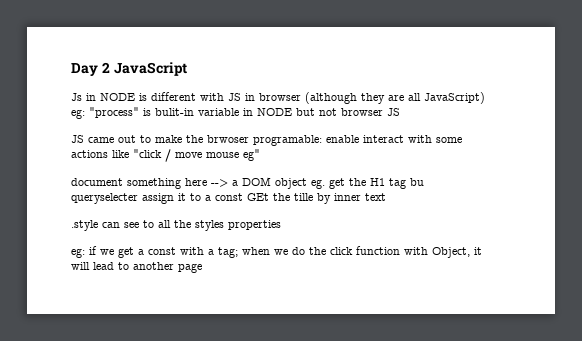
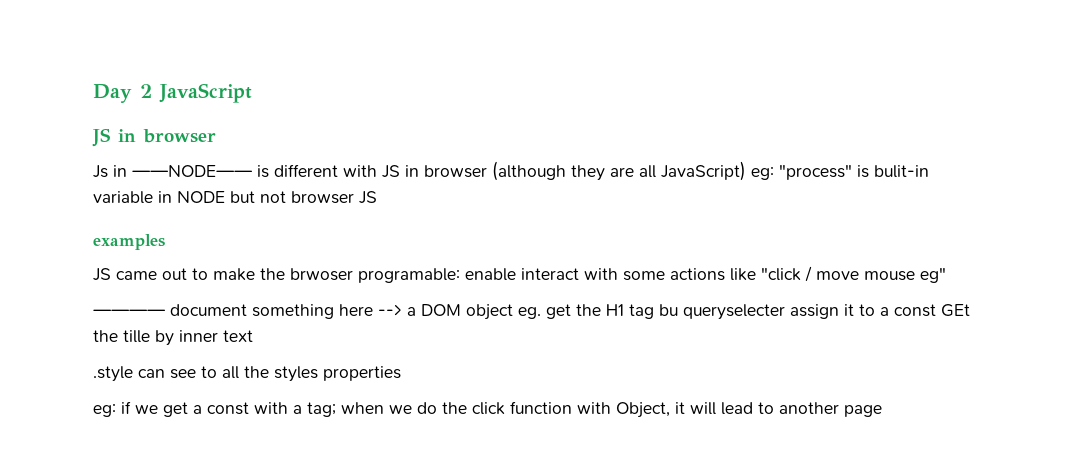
(187, 69) none -> [92,128,216,147] // JS in browser
[100,93,135,101] NODE -> [132,165,253,177] ——NODE——
(400, 112) none -> [93,234,165,250] // examples
(260, 155) none -> [93,309,166,316] ————

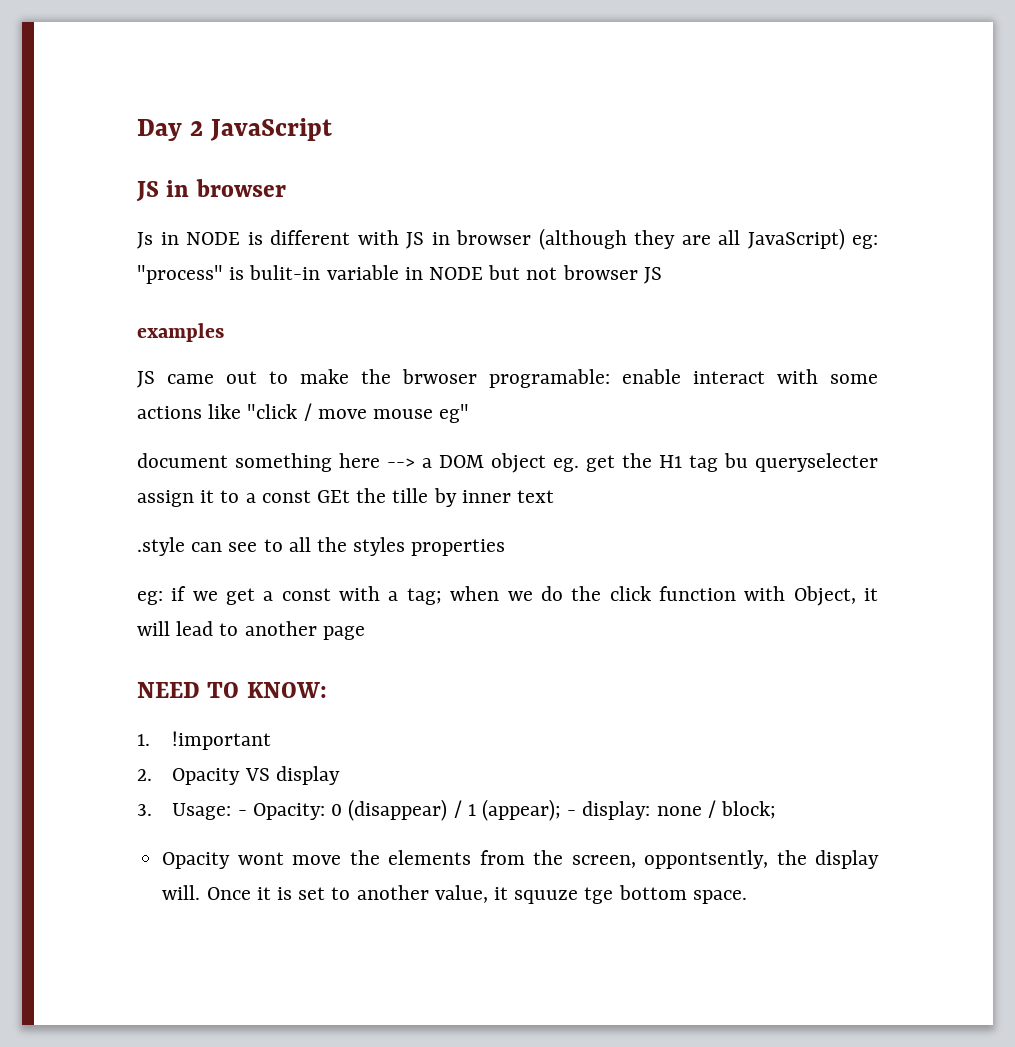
[132,165,253,177] ——NODE—— -> [186,232,240,245] NODE
[93,309,166,316] ———— -> (470, 413) none
(882, 411) none -> [137,682,327,698] [137,731,272,750] [137,766,340,785] [137,799,776,821] [162,850,880,869] [162,885,747,904] // NEED TO KNOW: // 1. !important // 2. Opacity VS display // 3. Usage: - Opacity: 0 (disappear) / 1 (appear); - display: none / block; // Opacity wont move the elements from the screen, oppontsently, the display will. Once it is set to another value, it squuze tge bottom space.

